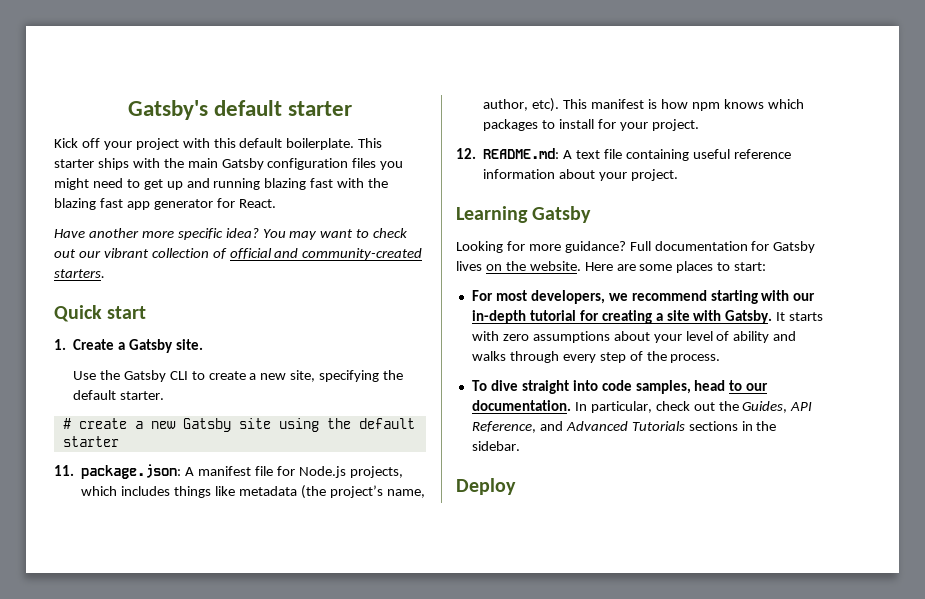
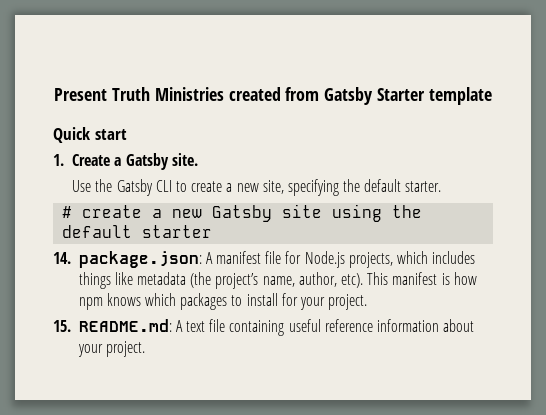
[127,100,353,120] [54,138,383,150] [54,158,404,170] [54,178,389,190] [54,198,276,210] [54,228,408,240] [54,248,423,260] [54,269,105,278] Gatsby's default starter // Kick off your project with this default boilerplate. This starter ships with the main Gatsby configuration files you might need to get up and running blazing fast with the blazing fast app generator for React. // Have another more specific idea? You may want to check out our vibrant collection of official and community-created starters. -> [53,87,493,105] Present Truth Ministries created from Gatsby Starter template
[54,465,74,476] 11. -> [53,252,71,264] 14.
[456,148,476,159] 12. -> [53,320,71,332] 15.
[456,206,592,223] [456,241,816,253] [456,261,767,273] [471,290,816,304] [471,310,824,324] [471,331,797,343] [471,351,721,363] [471,380,769,394] [471,400,813,413] [471,421,777,433] [471,441,520,451] [456,478,516,495] // Learning Gatsby // Looking for more guidance? Full documentation for Gatsby lives on the website. Here are some places to start: // For most developers, we recommend starting with our in-depth tutorial for creating a site with Gatsby. It starts with zero assumptions about your level of ability and walks through every step of the process. // To dive straight into code samples, head to our documentation. In particular, check out the Guides, API Reference, and Advanced Tutorials sections in the sidebar. // Deploy -> (145, 349) none

